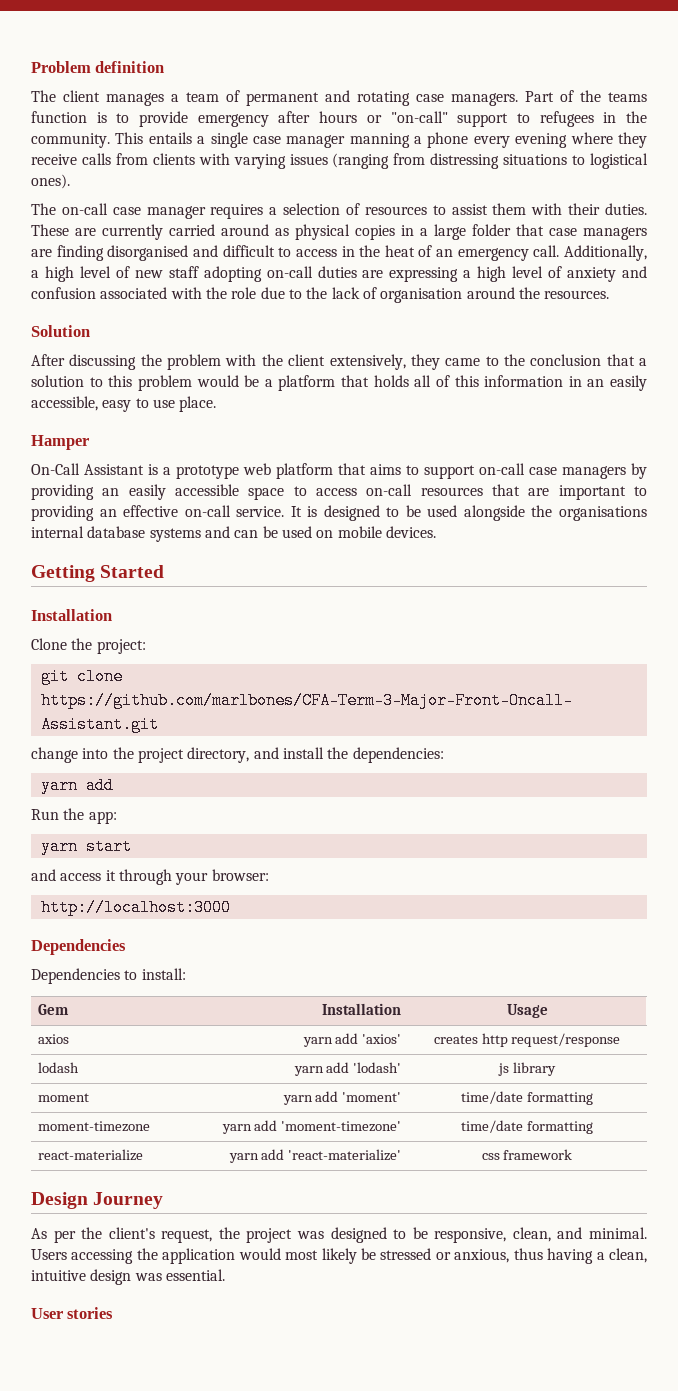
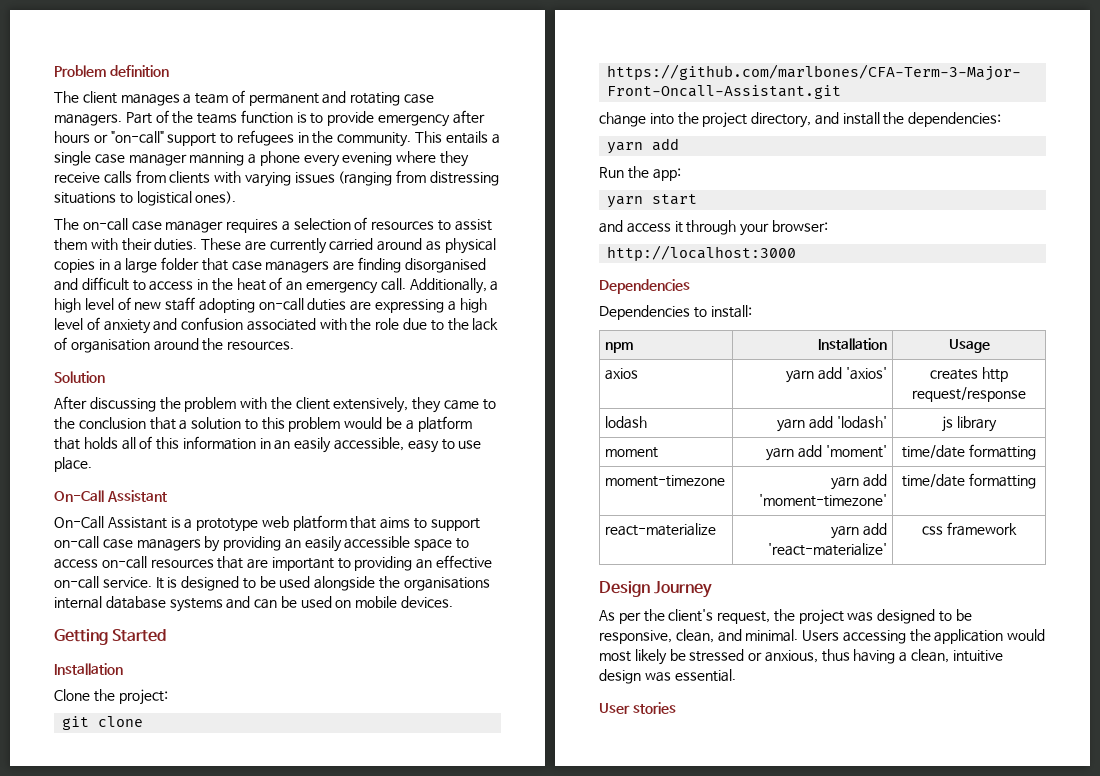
[31,435,89,450] Hamper -> [54,490,167,502] On-Call Assistant
[37,1004,69,1015] Gem -> [605,342,634,353] npm

